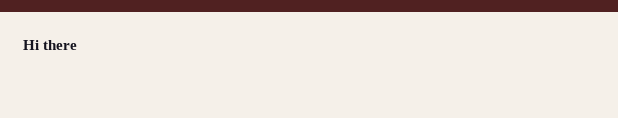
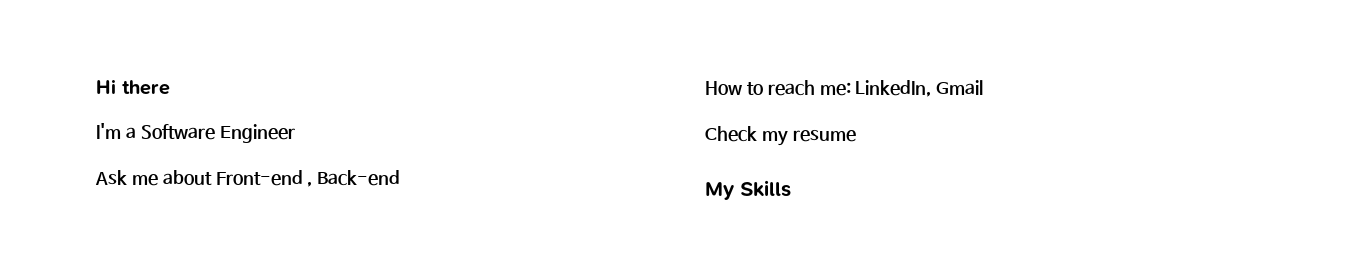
(78, 45) none -> [96,123,295,143] [95,170,401,187] [705,80,984,97] [705,126,856,146] [705,180,791,200] // I'm a Software Engineer // Ask me about Front-end , Back-end // How to reach me: LinkedIn, Gmail // Check my resume // My Skills

